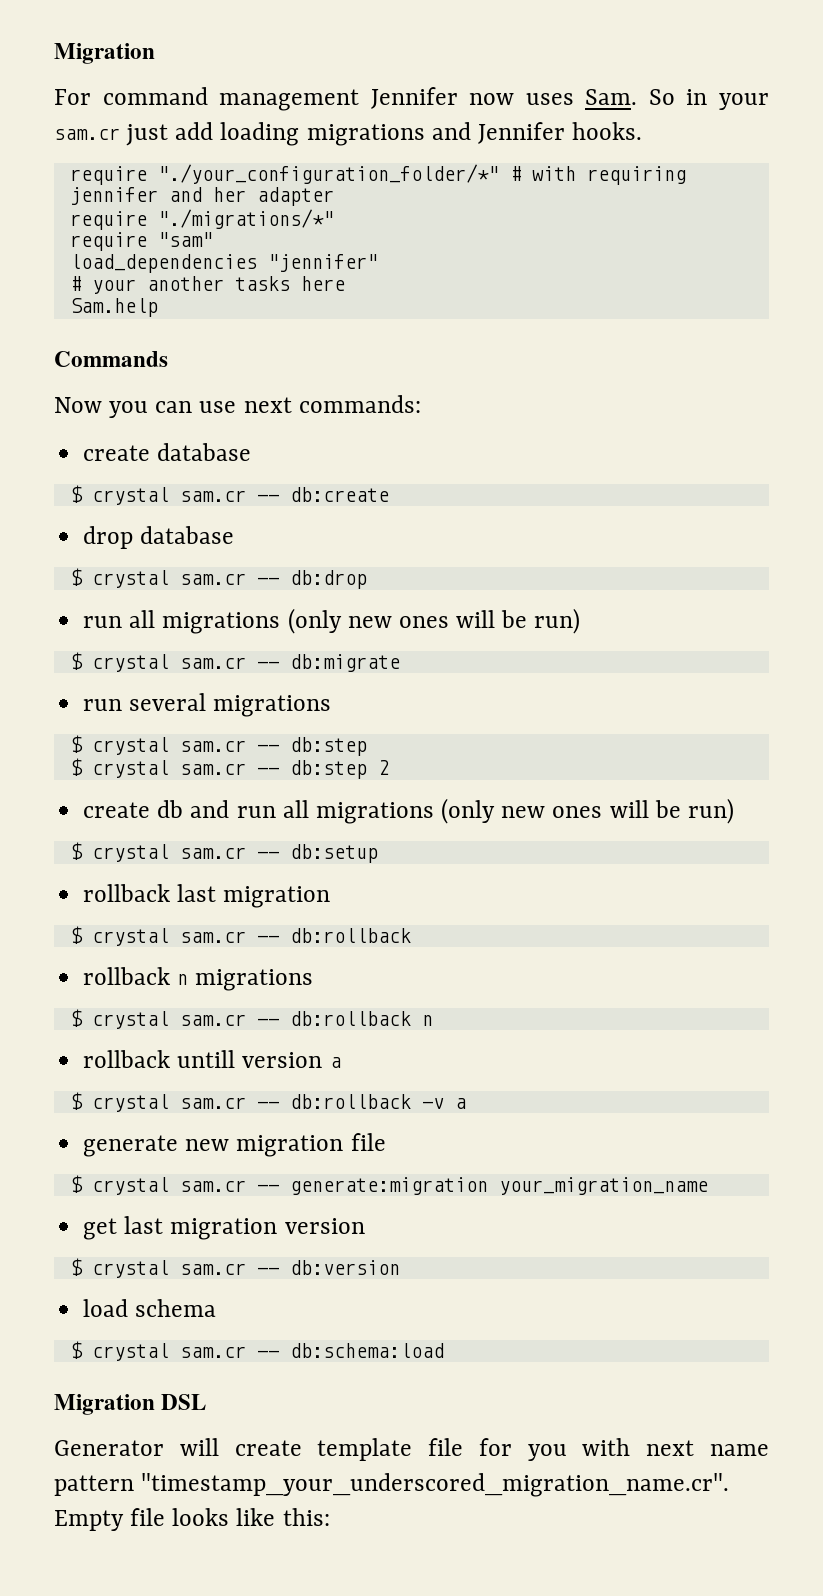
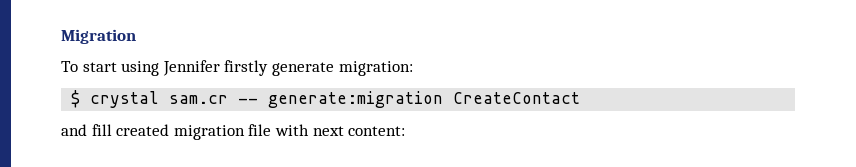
[54,87,769,111] [54,122,643,146] [69,164,686,185] [69,187,334,206] [69,209,334,230] [69,232,213,251] [69,254,378,273] [69,276,345,294] [69,298,158,317] [54,351,168,367] [54,395,421,418] [83,443,252,461] [69,485,389,505] [83,526,235,549] [69,568,367,589] [83,608,581,634] [69,652,400,672] [83,693,332,717] [69,735,367,756] [69,758,389,779] [83,798,734,824] [69,842,378,863] [83,884,331,908] [69,926,411,946] [83,967,314,991] [69,1009,433,1029] [83,1050,341,1068] [69,1092,466,1112] [83,1133,386,1157] For command management Jennifer now uses Sam. So in your sam.cr just add loading migrations and Jennifer hooks. // require "./your_configuration_folder/*" # with requiring jennifer and her adapter // require "./migrations/*" // require "sam" // load_dependencies "jennifer" // # your another tasks here // Sam.help // Commands // Now you can use next commands: // create database // $ crystal sam.cr -- db:create // drop database // $ crystal sam.cr -- db:drop // run all migrations (only new ones will be run) // $ crystal sam.cr -- db:migrate // run several migrations // $ crystal sam.cr -- db:step // $ crystal sam.cr -- db:step 2 // create db and run all migrations (only new ones will be run) // $ crystal sam.cr -- db:setup // rollback last migration // $ crystal sam.cr -- db:rollback // rollback n migrations // $ crystal sam.cr -- db:rollback n // rollback untill version a // $ crystal sam.cr -- db:rollback -v a // generate new migration file -> [61,60,413,76] To start using Jennifer firstly generate migration:
[498,1177,708,1195] [83,1216,365,1240] [69,1258,400,1278] [83,1299,217,1317] [69,1341,444,1361] [54,1394,207,1415] [54,1438,770,1461] [54,1473,730,1497] [54,1508,330,1531] your_migration_name // get last migration version // $ crystal sam.cr -- db:version // load schema // $ crystal sam.cr -- db:schema:load // Migration DSL // Generator will create template file for you with next name pattern "timestamp_your_underscored_migration_name.cr". Empty file looks like this: -> [453,92,581,104] [61,124,406,140] CreateContact // and fill created migration file with next content:

